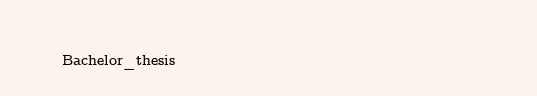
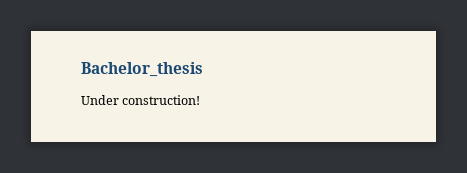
(175, 62) none -> [81,95,201,105] // Under construction!

